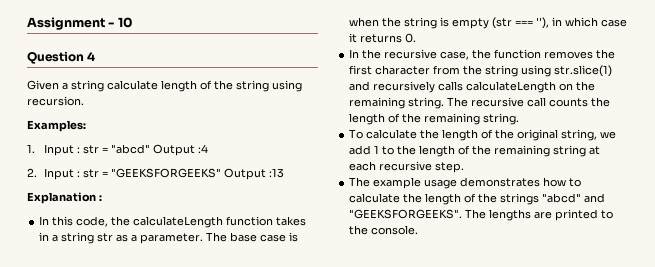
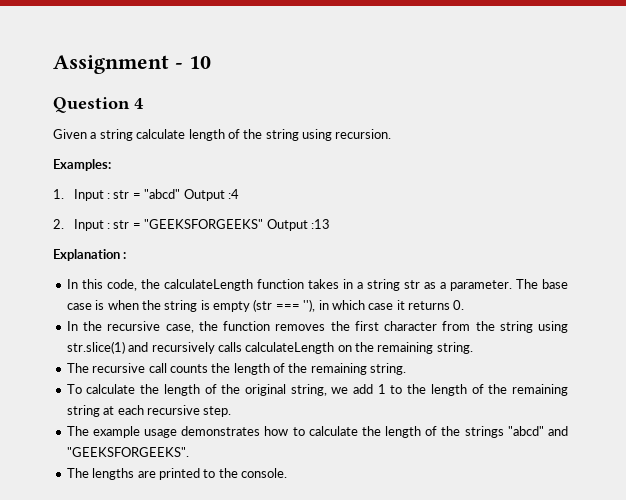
(445, 103) none -> (473, 348) //
(463, 214) none -> (189, 452) //

